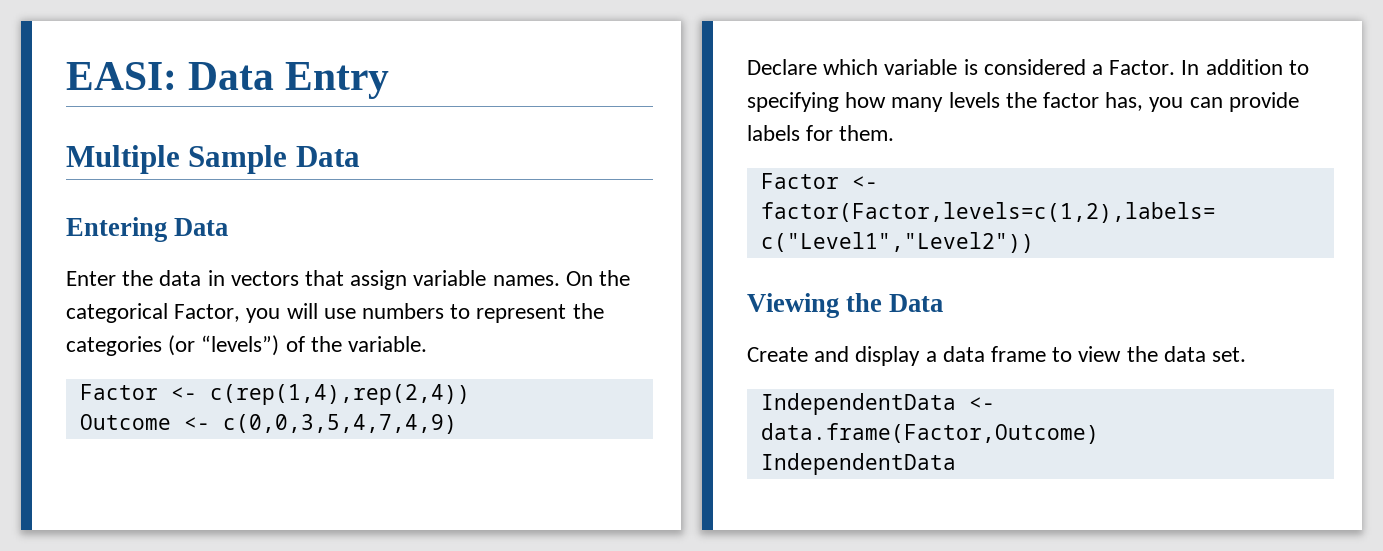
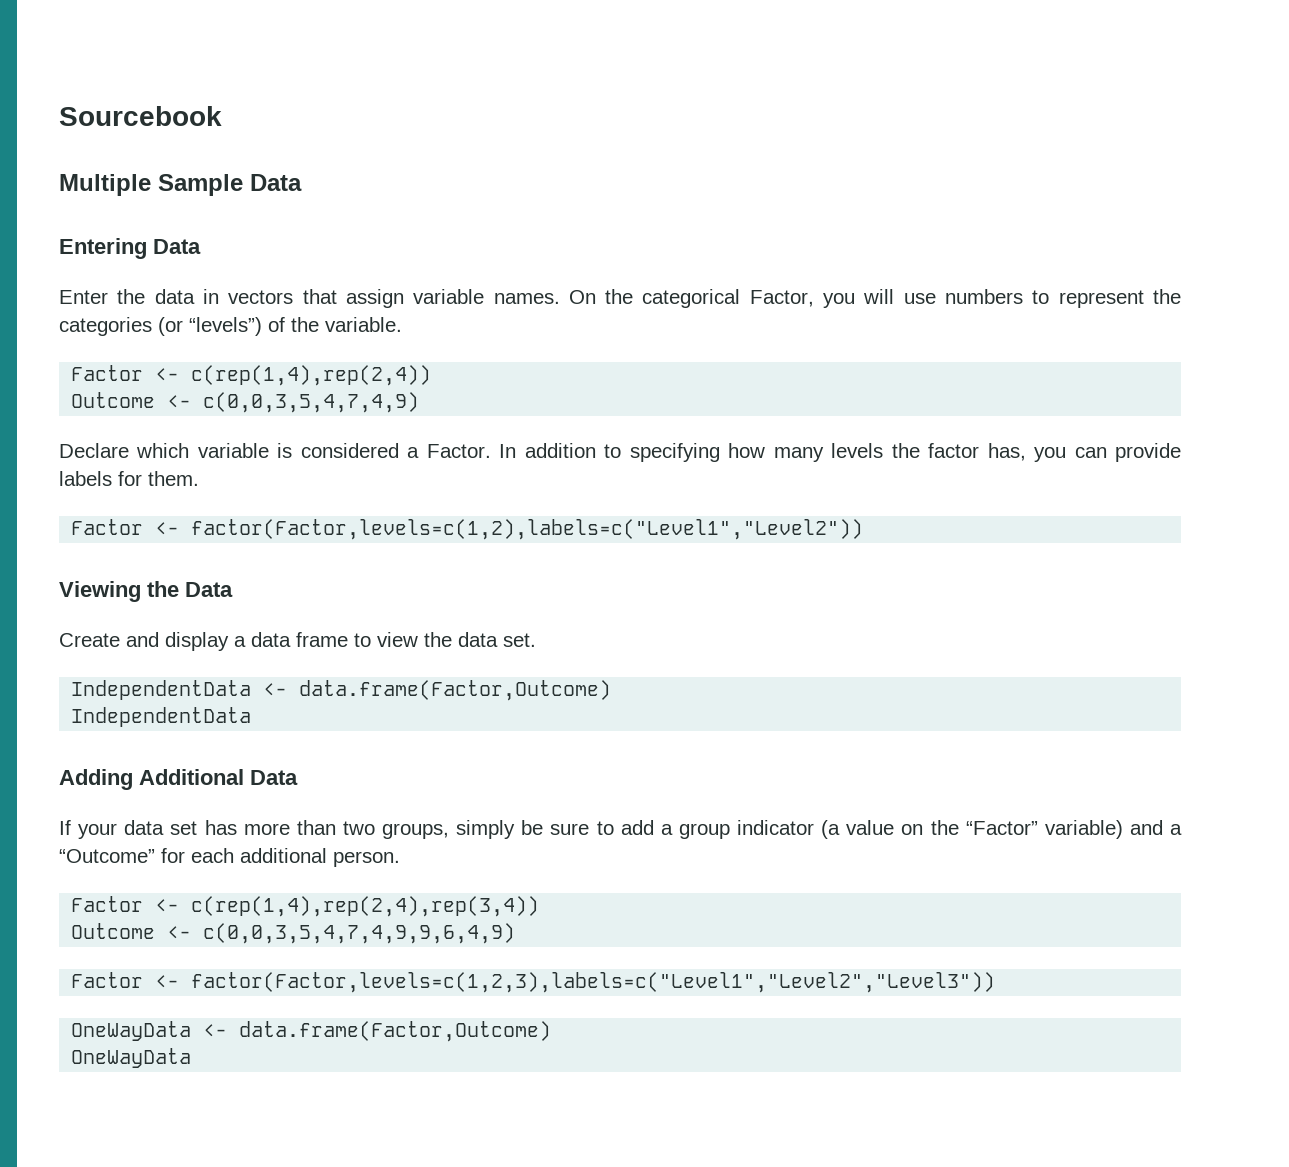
[66,62,390,99] EASI: Data Entry -> [59,106,222,126] Sourcebook
(956, 464) none -> [59,769,298,790] [59,820,1182,839] [59,848,400,867] [71,896,540,917] [71,923,516,944] [71,972,996,993] [71,1021,552,1042] [71,1048,192,1068] // Adding Additional Data // If your data set has more than two groups, simply be sure to add a group indicator (a value on the “Factor” variable) and a “Outcome” for each additional person. // Factor <- c(rep(1,4),rep(2,4),rep(3,4)) // Outcome <- c(0,0,3,5,4,7,4,9,9,6,4,9) // Factor <- factor(Factor,levels=c(1,2,3),labels=c("Level1","Level2","Level3")) // OneWayData <- data.frame(Factor,Outcome) // OneWayData

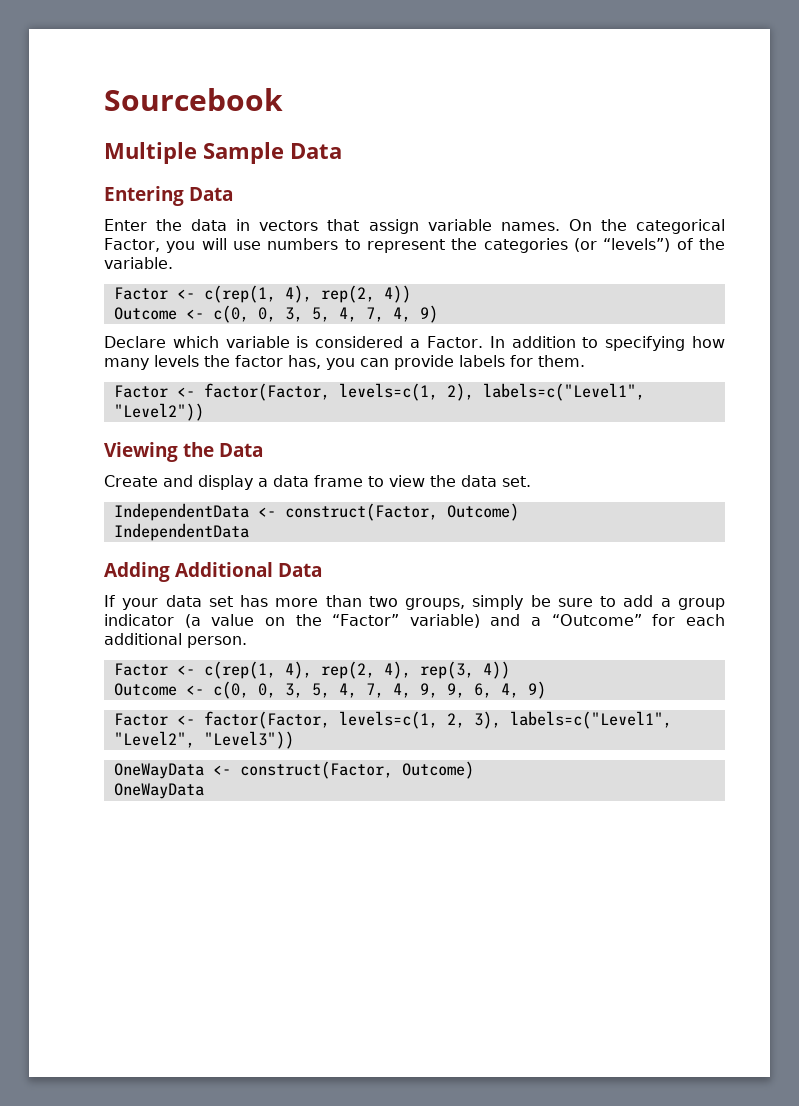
[191,365,432,386] [71,392,420,413] c(rep(1,4),rep(2,4)) // Outcome <- c(0,0,3,5,4,7,4,9) -> [203,285,411,303] [113,305,438,323] c(rep(1, 4), rep(2, 4)) // Outcome <- c(0, 0, 3, 5, 4, 7, 4, 9)
[191,519,864,540] factor(Factor,levels=c(1,2),labels=c("Level1","Level2")) -> [203,383,645,401] [113,403,204,421] factor(Factor, levels=c(1, 2), labels=c("Level1", "Level2"))
[299,680,612,701] data.frame(Factor,Outcome) -> [284,503,519,521] construct(Factor, Outcome)
[191,896,540,917] [71,923,516,944] [71,972,996,993] c(rep(1,4),rep(2,4),rep(3,4)) // Outcome <- c(0,0,3,5,4,7,4,9,9,6,4,9) // Factor <- factor(Factor,levels=c(1,2,3),labels=c("Level1","Level2","Level3")) -> [203,661,510,679] [113,681,546,699] [113,711,672,729] [113,731,294,749] c(rep(1, 4), rep(2, 4), rep(3, 4)) // Outcome <- c(0, 0, 3, 5, 4, 7, 4, 9, 9, 6, 4, 9) // Factor <- factor(Factor, levels=c(1, 2, 3), labels=c("Level1", "Level2", "Level3"))
[239,1021,552,1042] data.frame(Factor,Outcome) -> [239,761,474,779] construct(Factor, Outcome)

